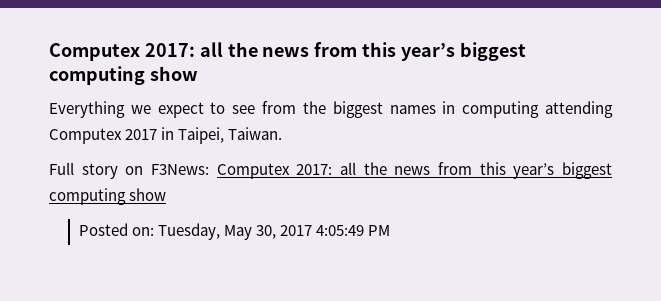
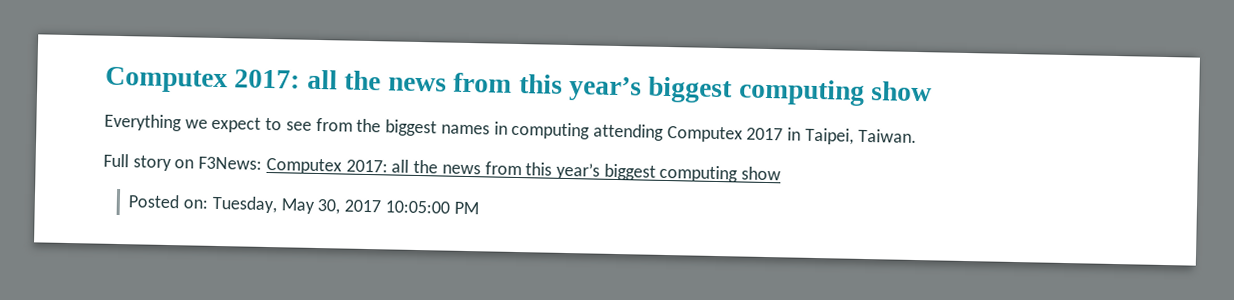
[315,225,364,236] 4:05:49 -> [384,200,450,214] 10:05:00

